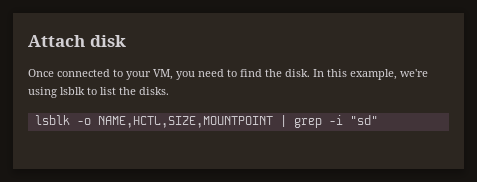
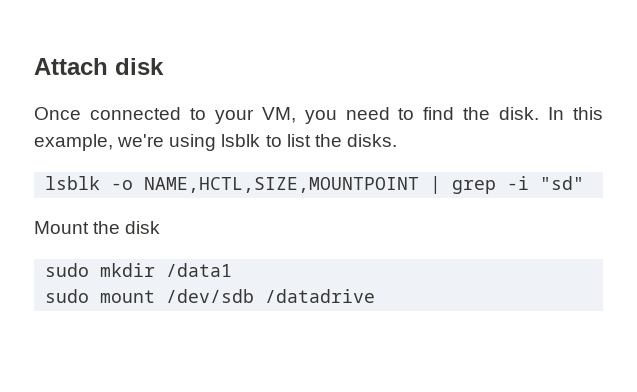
(378, 120) none -> [34,221,161,234] [45,263,233,277] [45,289,376,303] // Mount the disk // sudo mkdir /data1 // sudo mount /dev/sdb /datadrive

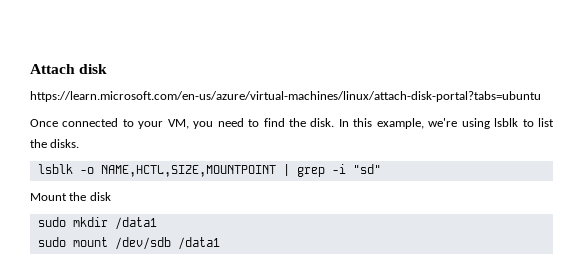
(164, 66) none -> [30,91,541,102] // https://learn.microsoft.com/en-us/azure/virtual-machines/linux/attach-disk-portal?tabs=ubuntu
[265,289,376,303] /datadrive -> [177,237,220,250] /data1

